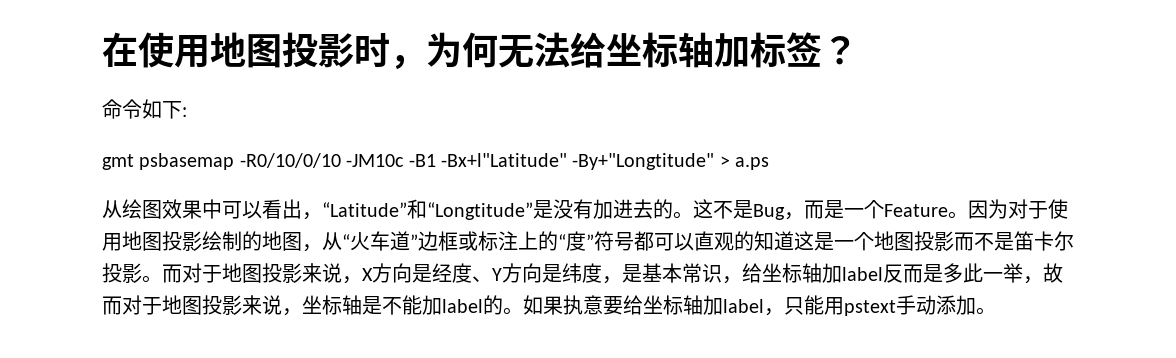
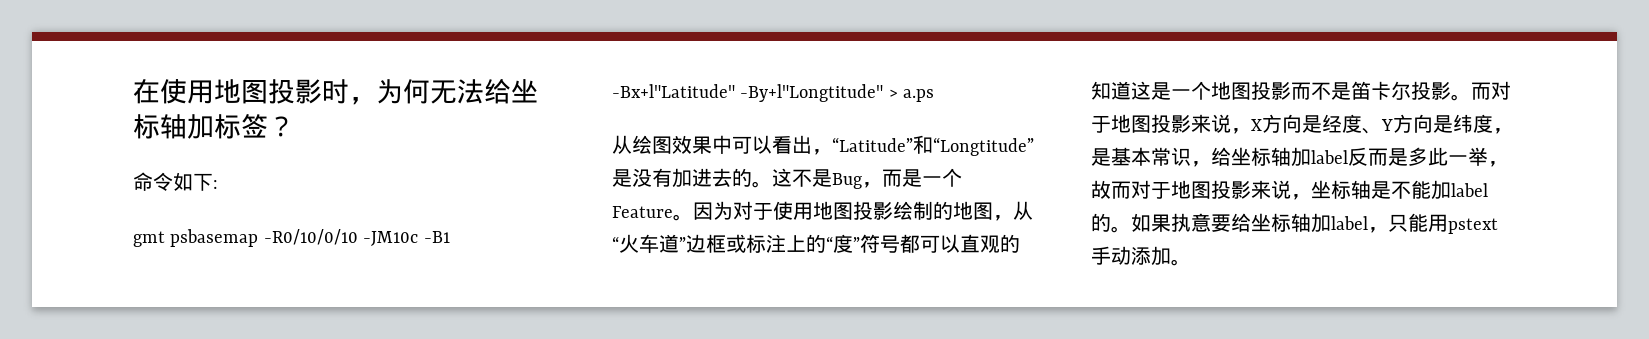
[572,153,715,170] -By+"Longtitude" -> [740,84,884,102] -By+l"Longtitude"

